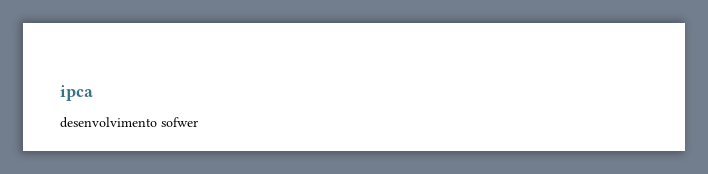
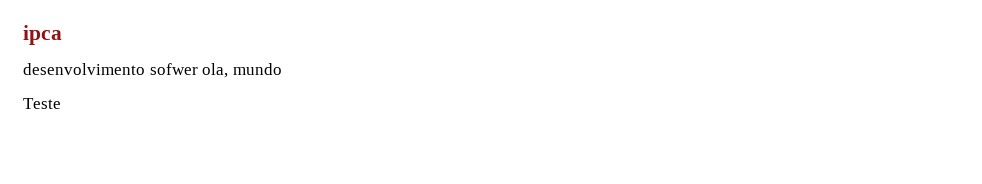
(198, 122) none -> [202,63,282,78] [23,98,61,109] ola, mundo // Teste

